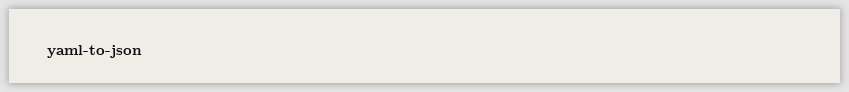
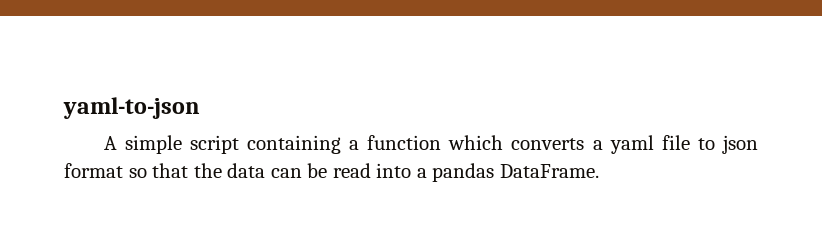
(142, 51) none -> [103,135,758,154] [64,163,599,182] // A simple script containing a function which converts a yaml file to json format so that the data can be read into a pandas DataFrame.

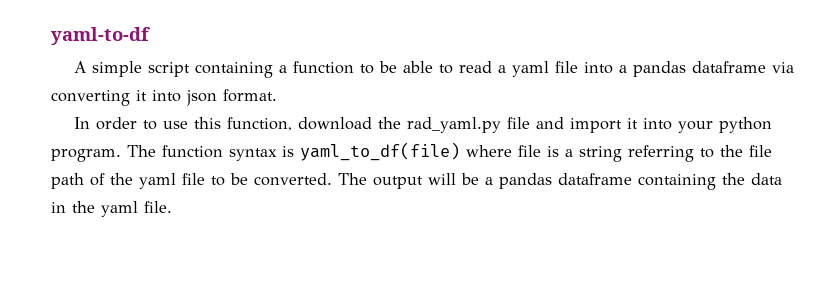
[63,97,200,119] yaml-to-json -> [51,27,150,45] yaml-to-df
[448,135,758,154] [64,163,599,182] which converts a yaml file to json format so that the data can be read into a pandas DataFrame. -> [359,61,794,77] [51,89,277,106] [73,117,772,133] [51,142,772,162] [51,173,782,190] [51,201,172,217] to be able to read a yaml file into a pandas dataframe via converting it into json format. // In order to use this function, download the rad_yaml.py file and import it into your python program. The function syntax is yaml_to_df(file) where file is a string referring to the file path of the yaml file to be converted. The output will be a pandas dataframe containing the data in the yaml file.

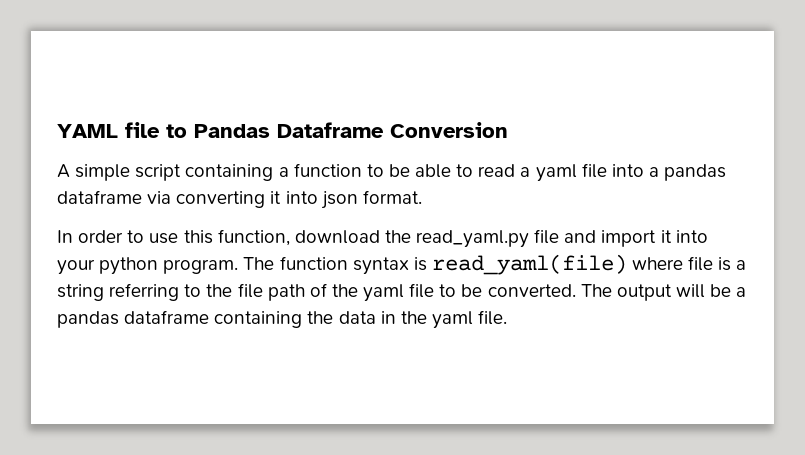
[51,27,150,45] yaml-to-df -> [57,122,508,138] YAML file to Pandas Dataframe Conversion
[406,117,501,133] rad_yaml.py -> [416,230,530,248] read_yaml.py
[300,142,460,161] yaml_to_df(file) -> [431,254,627,275] read_yaml(file)

